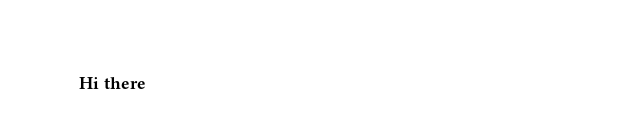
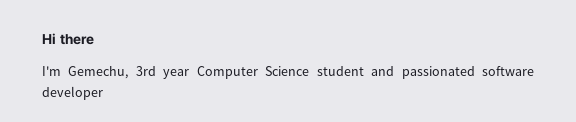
(146, 83) none -> [42,66,534,79] [42,86,103,100] // I'm Gemechu, 3rd year Computer Science student and passionated software developer

